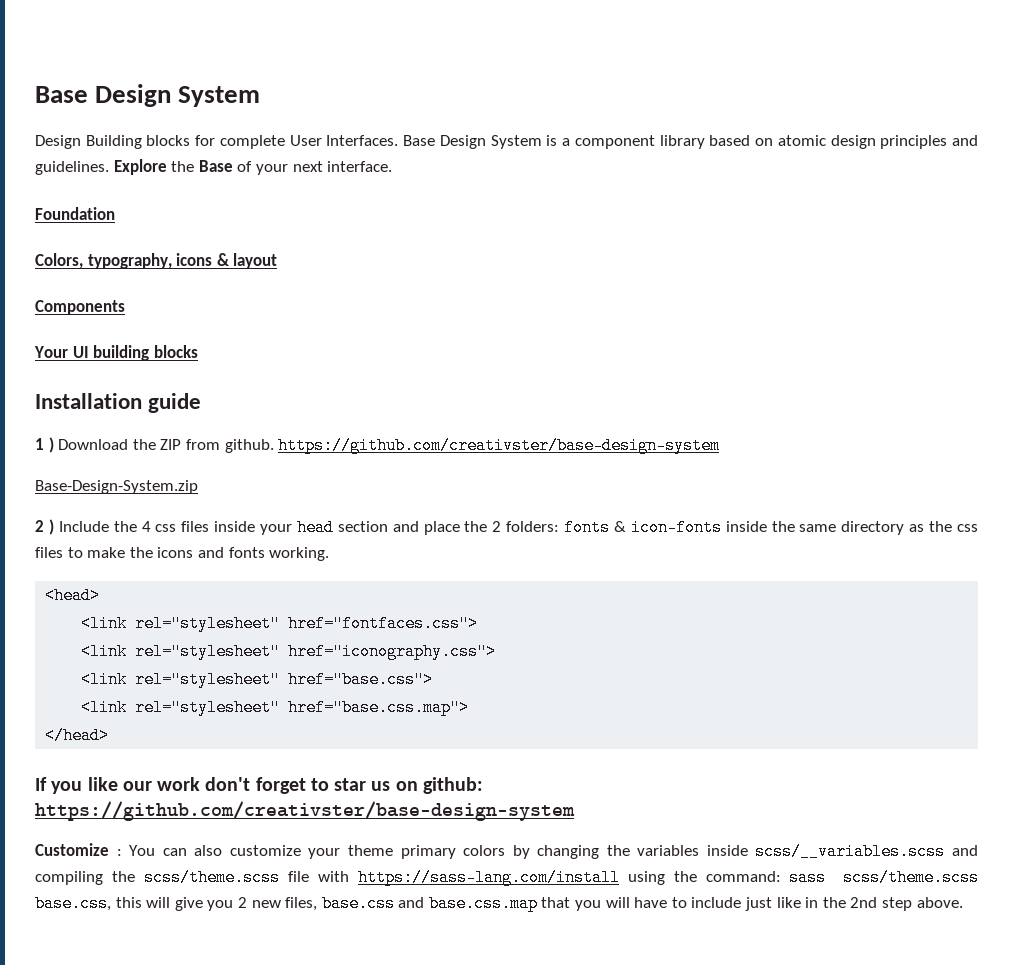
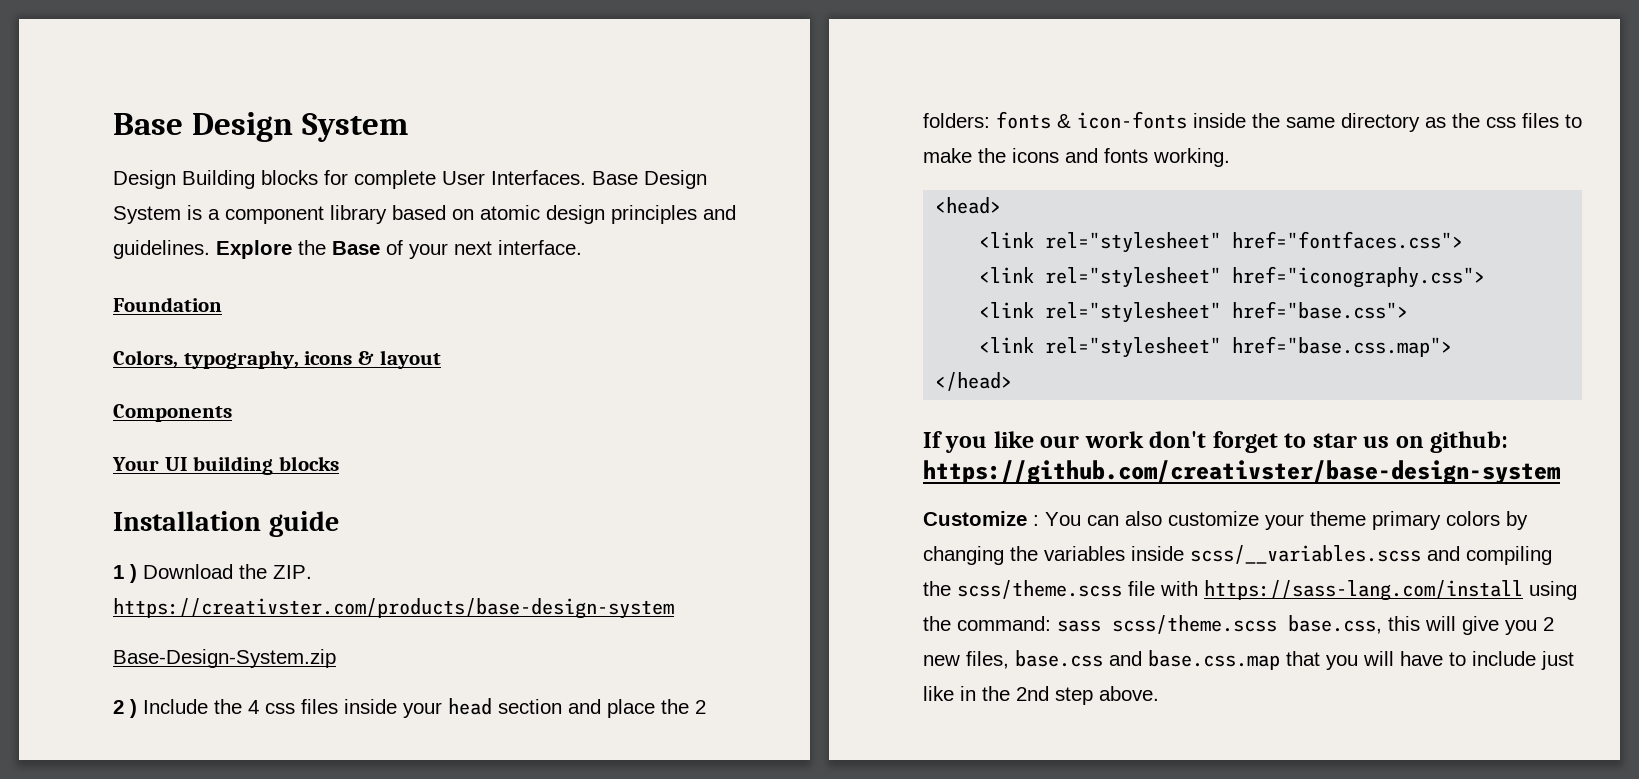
[160,437,721,454] ZIP from github. https://github.com/creativster/base-design-system -> [273,565,312,579] [113,598,674,619] ZIP. https://creativster.com/products/base-design-system

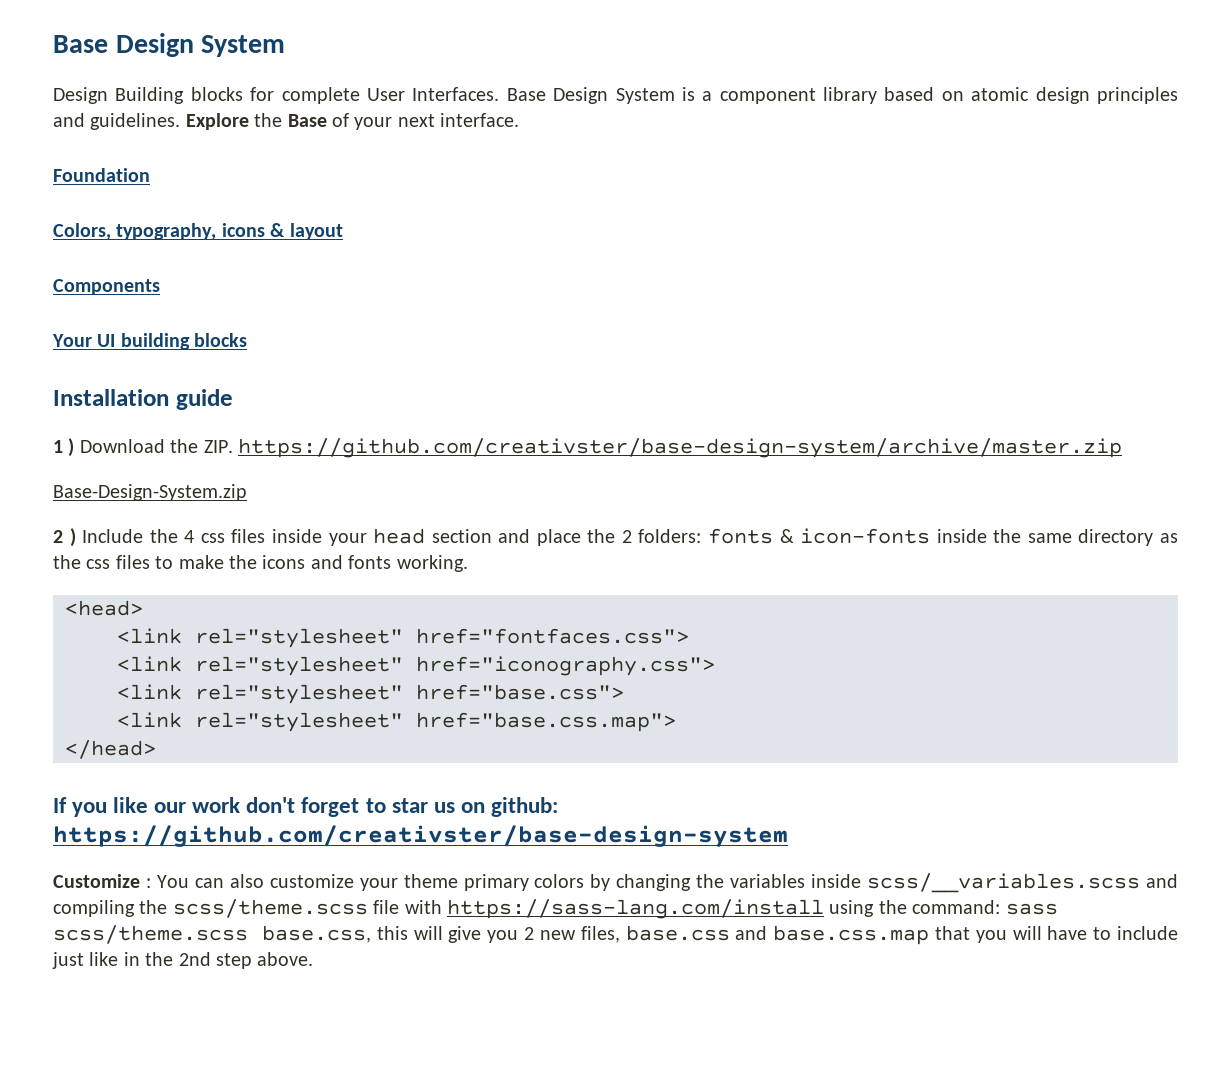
[113,598,674,619] https://creativster.com/products/base-design-system -> [238,438,1122,458] https://github.com/creativster/base-design-system/archive/master.zip

